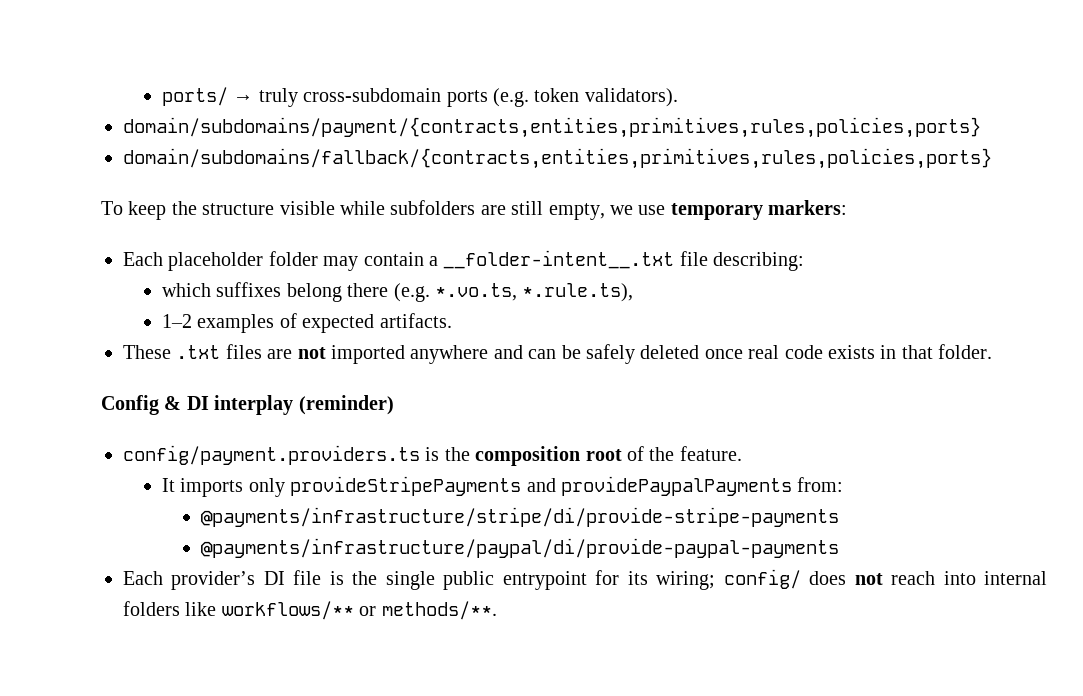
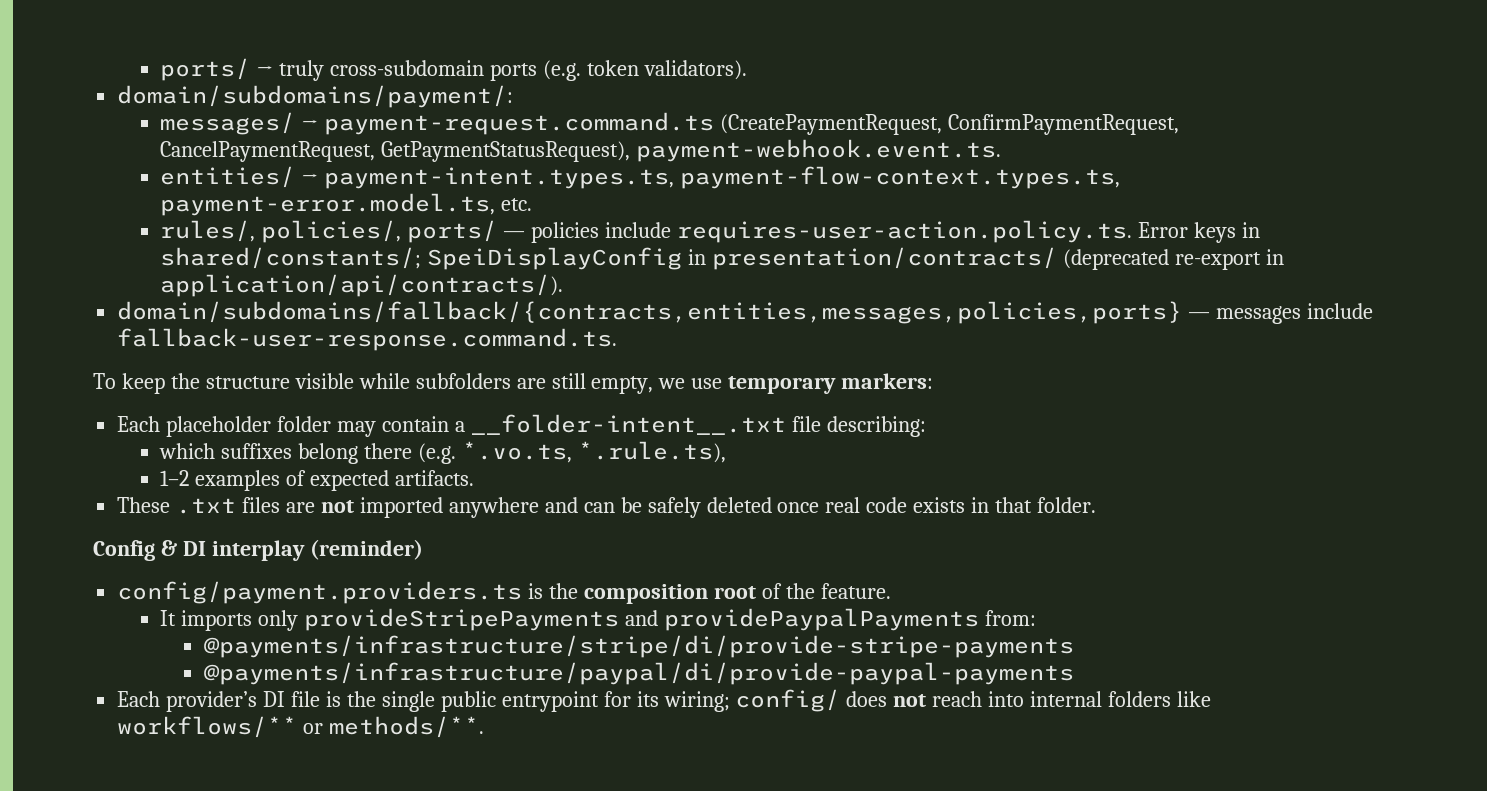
[123,117,981,138] [123,148,992,169] domain/subdomains/payment/{contracts,entities,primitives,rules,policies,ports} // domain/subdomains/fallback/{contracts,entities,primitives,rules,policies,ports} -> [117,85,514,108] [160,112,1180,135] [160,139,1002,162] [160,166,1121,189] [160,193,533,216] [160,220,1260,243] [160,247,1285,270] [160,274,564,297] [117,301,1374,324] [117,328,618,351] domain/subdomains/payment/: // messages/ → payment-request.command.ts (CreatePaymentRequest, ConfirmPaymentRequest, CancelPaymentRequest, GetPaymentStatusRequest), payment-webhook.event.ts. // entities/ → payment-intent.types.ts, payment-flow-context.types.ts, payment-error.model.ts, etc. // rules/, policies/, ports/ — policies include requires-user-action.policy.ts. Error keys in shared/constants/; SpeiDisplayConfig in presentation/contracts/ (deprecated re-export in application/api/contracts/). // domain/subdomains/fallback/{contracts,entities,messages,policies,ports} — messages include fallback-user-response.command.ts.

